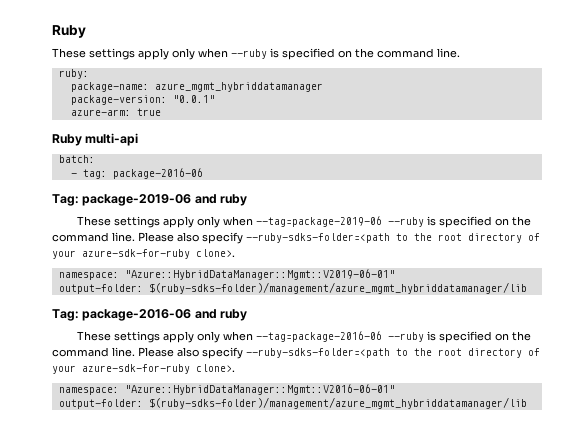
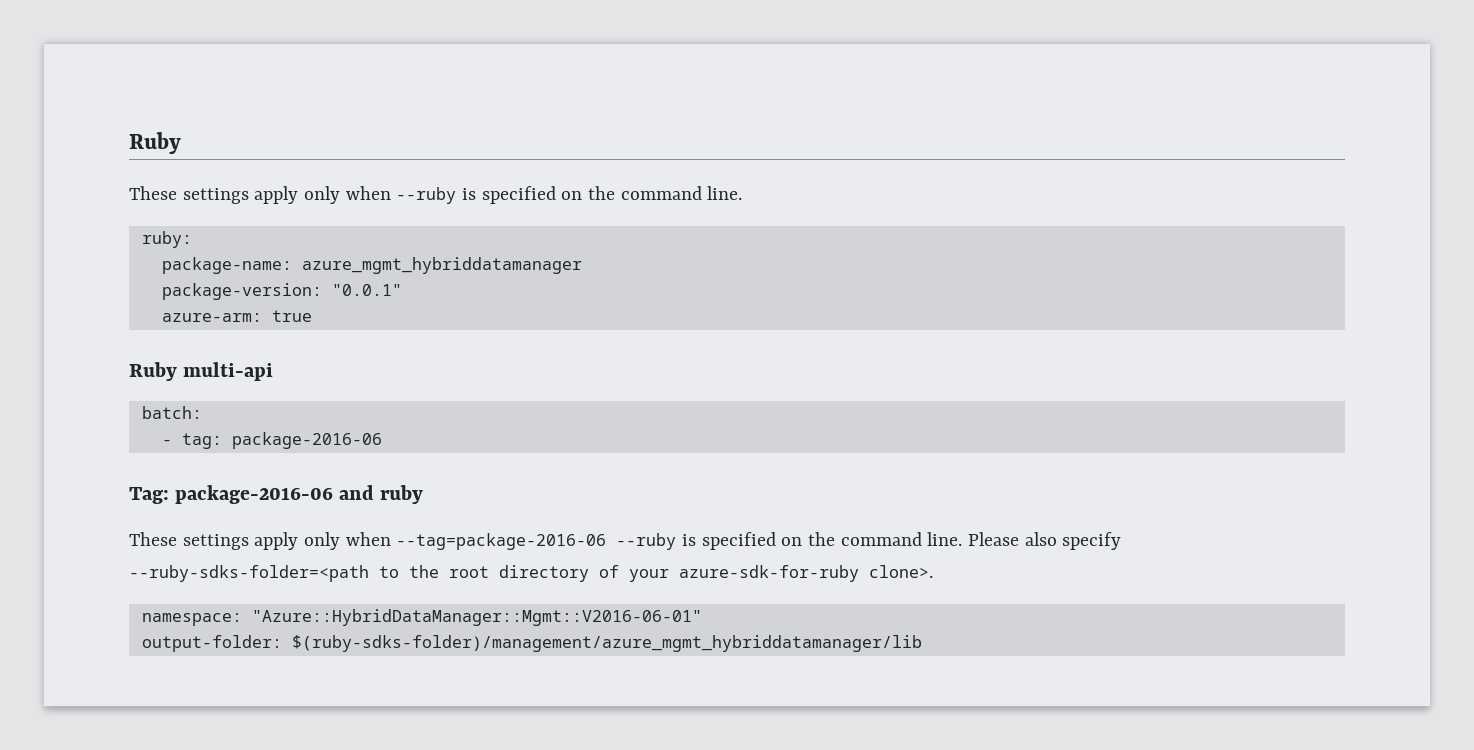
[52,194,248,206] [76,216,531,228] [52,232,540,244] [52,249,235,259] [58,269,395,280] [58,282,527,294] // Tag: package-2019-06 and ruby // These settings apply only when --tag=package-2019-06 --ruby is specified on the command line. Please also specify --ruby-sdks-folder=<path to the root directory of your azure-sdk-for-ruby clone>. // namespace: "Azure::HybridDataManager::Mgmt::V2019-06-01" // output-folder: $(ruby-sdks-folder)/management/azure_mgmt_hybriddatamanager/lib -> (382, 440) none

